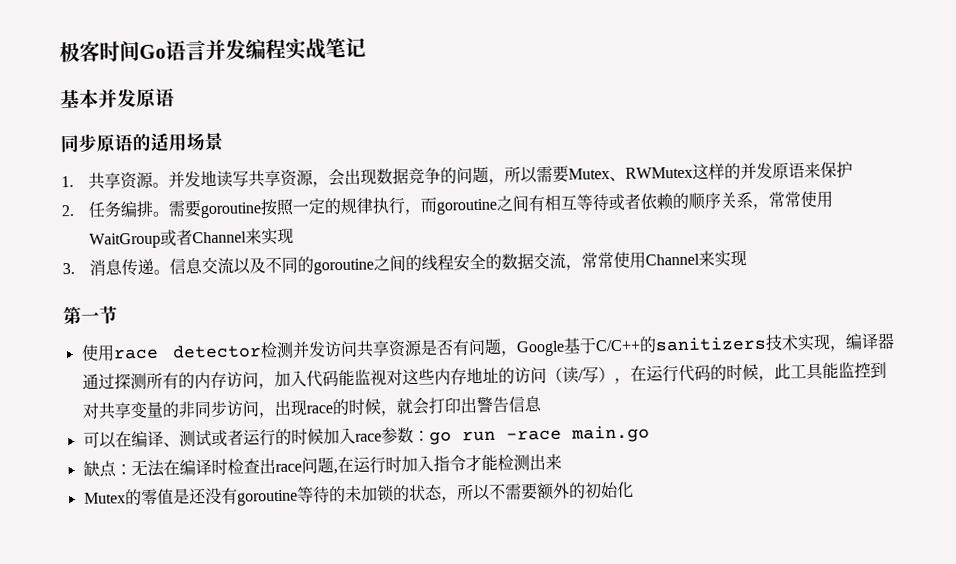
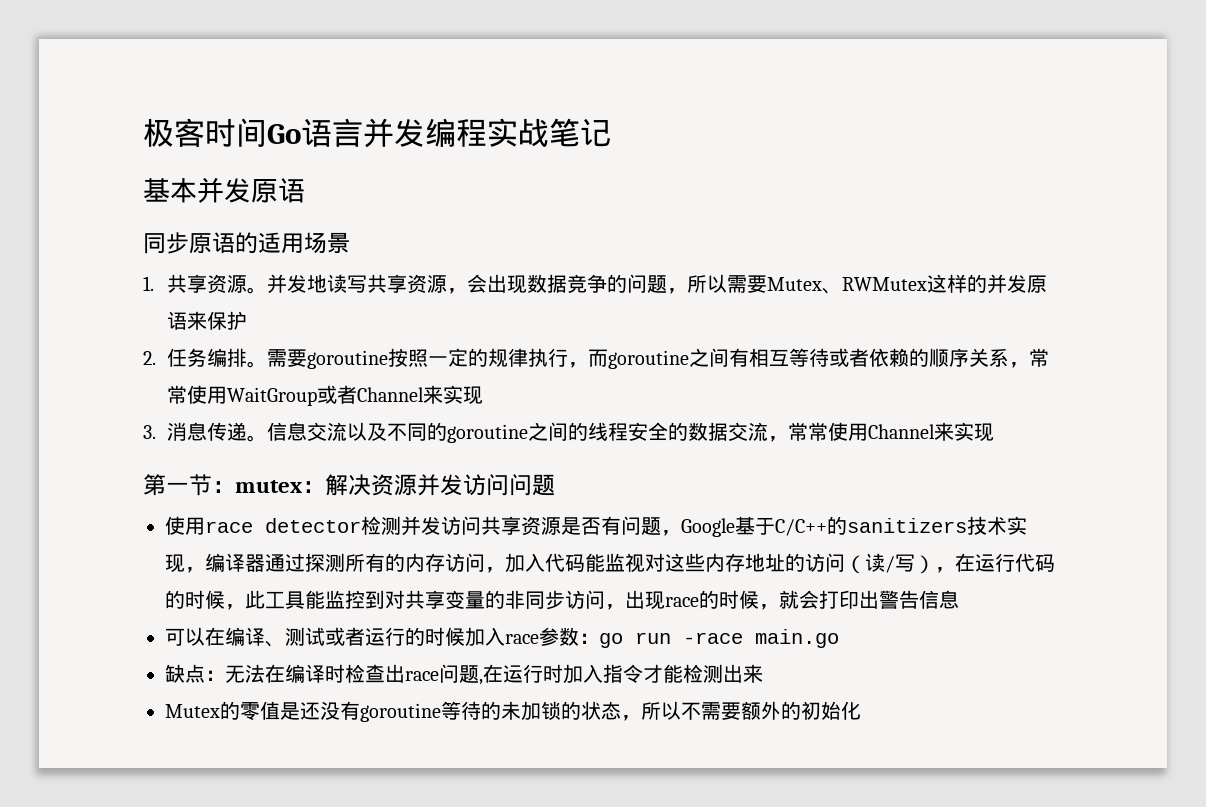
(118, 314) none -> [212,474,555,496] ：mutex：解决资源并发访问问题

